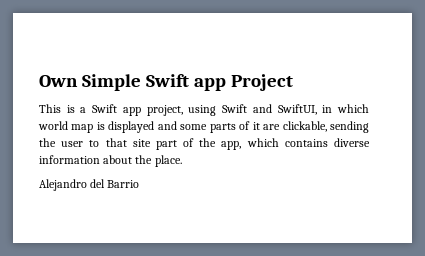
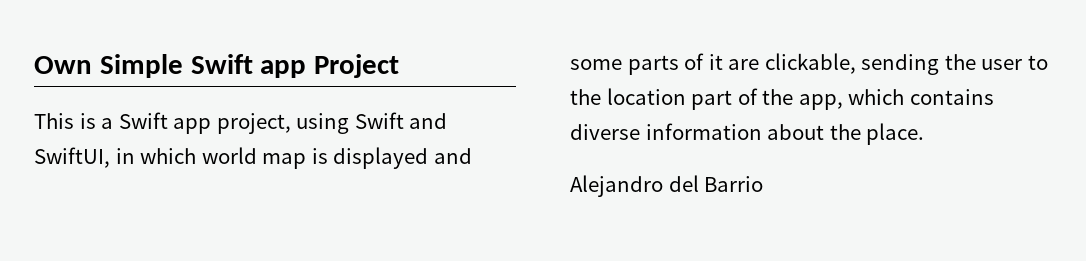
[105,138,151,147] that site -> [570,88,686,105] the location

